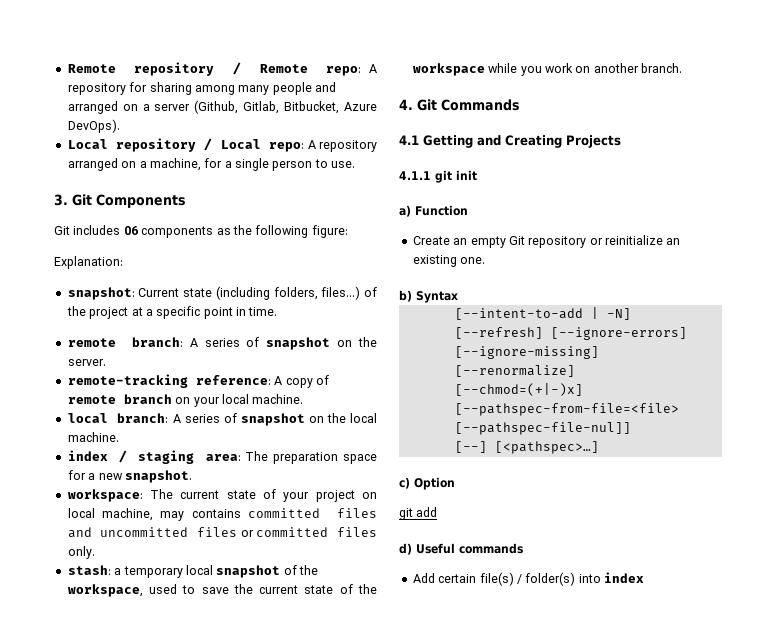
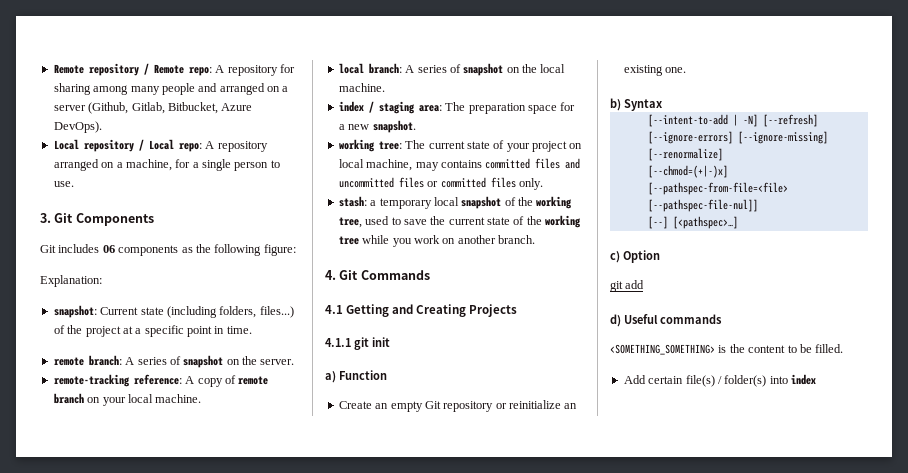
[67,489,143,502] workspace: -> [338,139,402,152] working tree:
[67,584,143,597] workspace, -> [536,196,573,209] [338,217,362,228] working tree,
[412,63,485,76] workspace -> [545,215,582,228] [338,236,359,245] working tree
(523, 548) none -> [610,344,844,355] // <SOMETHING_SOMETHING> is the content to be filled.

